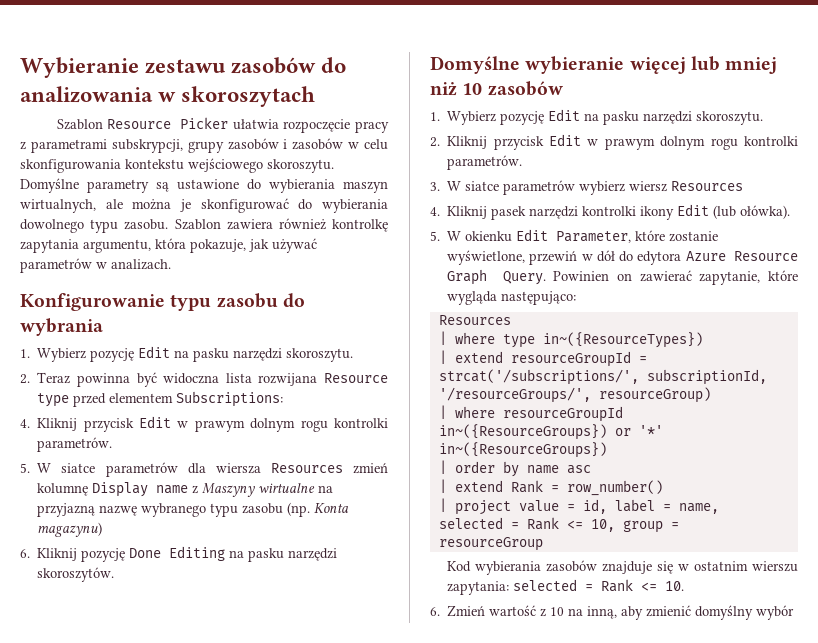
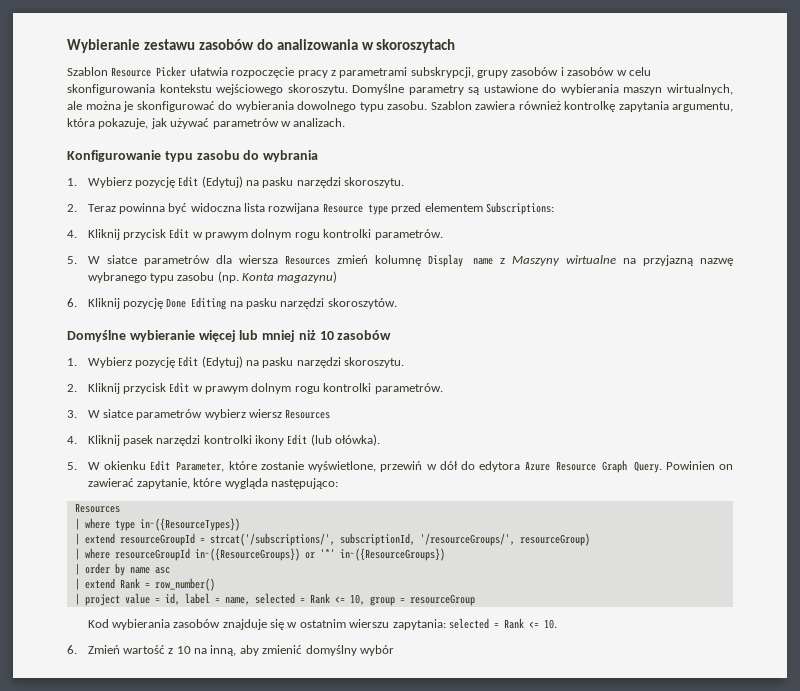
(171, 352) none -> [201,176,243,188] (Edytuj)
(581, 115) none -> [201,356,243,368] (Edytuj)

